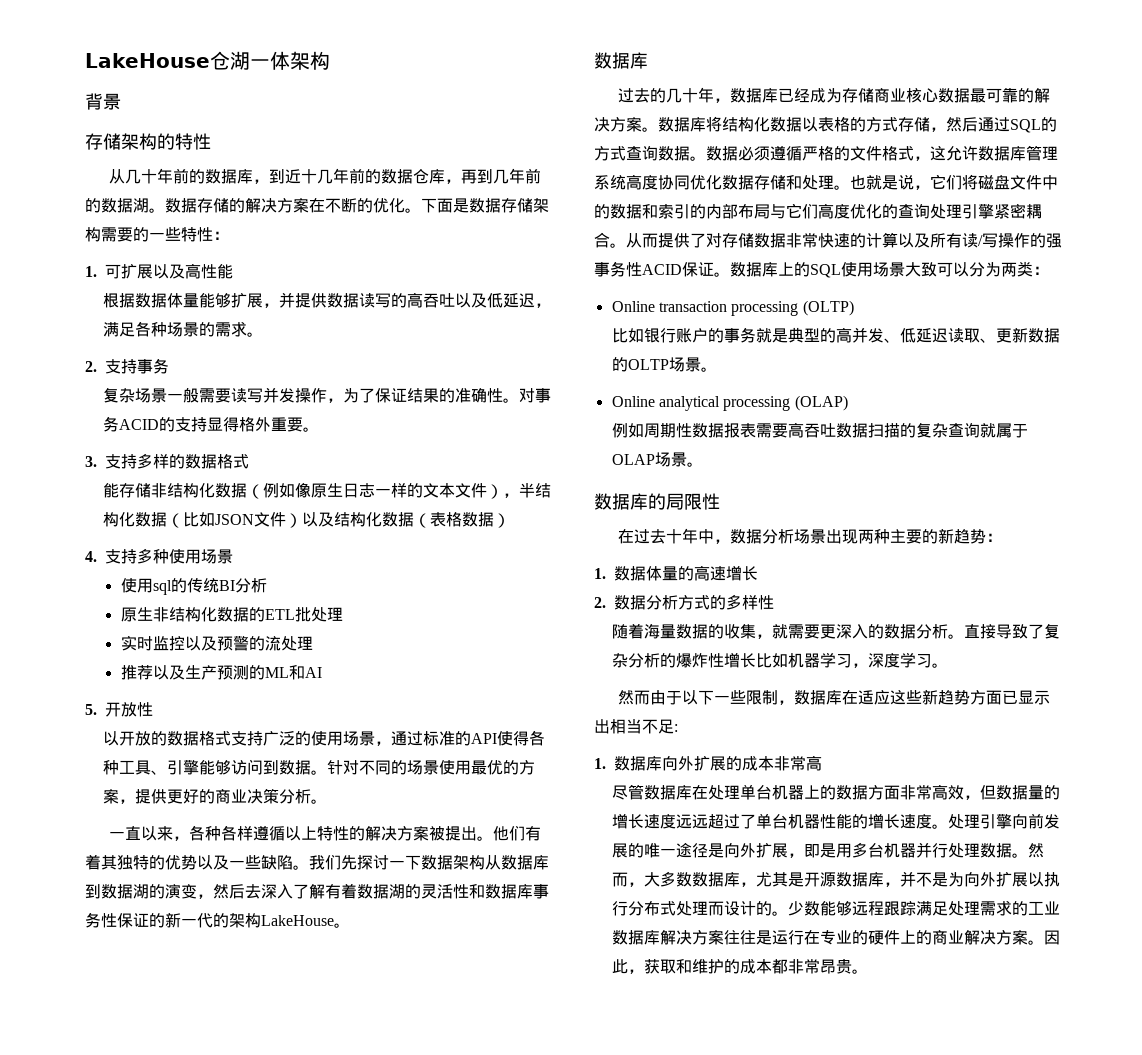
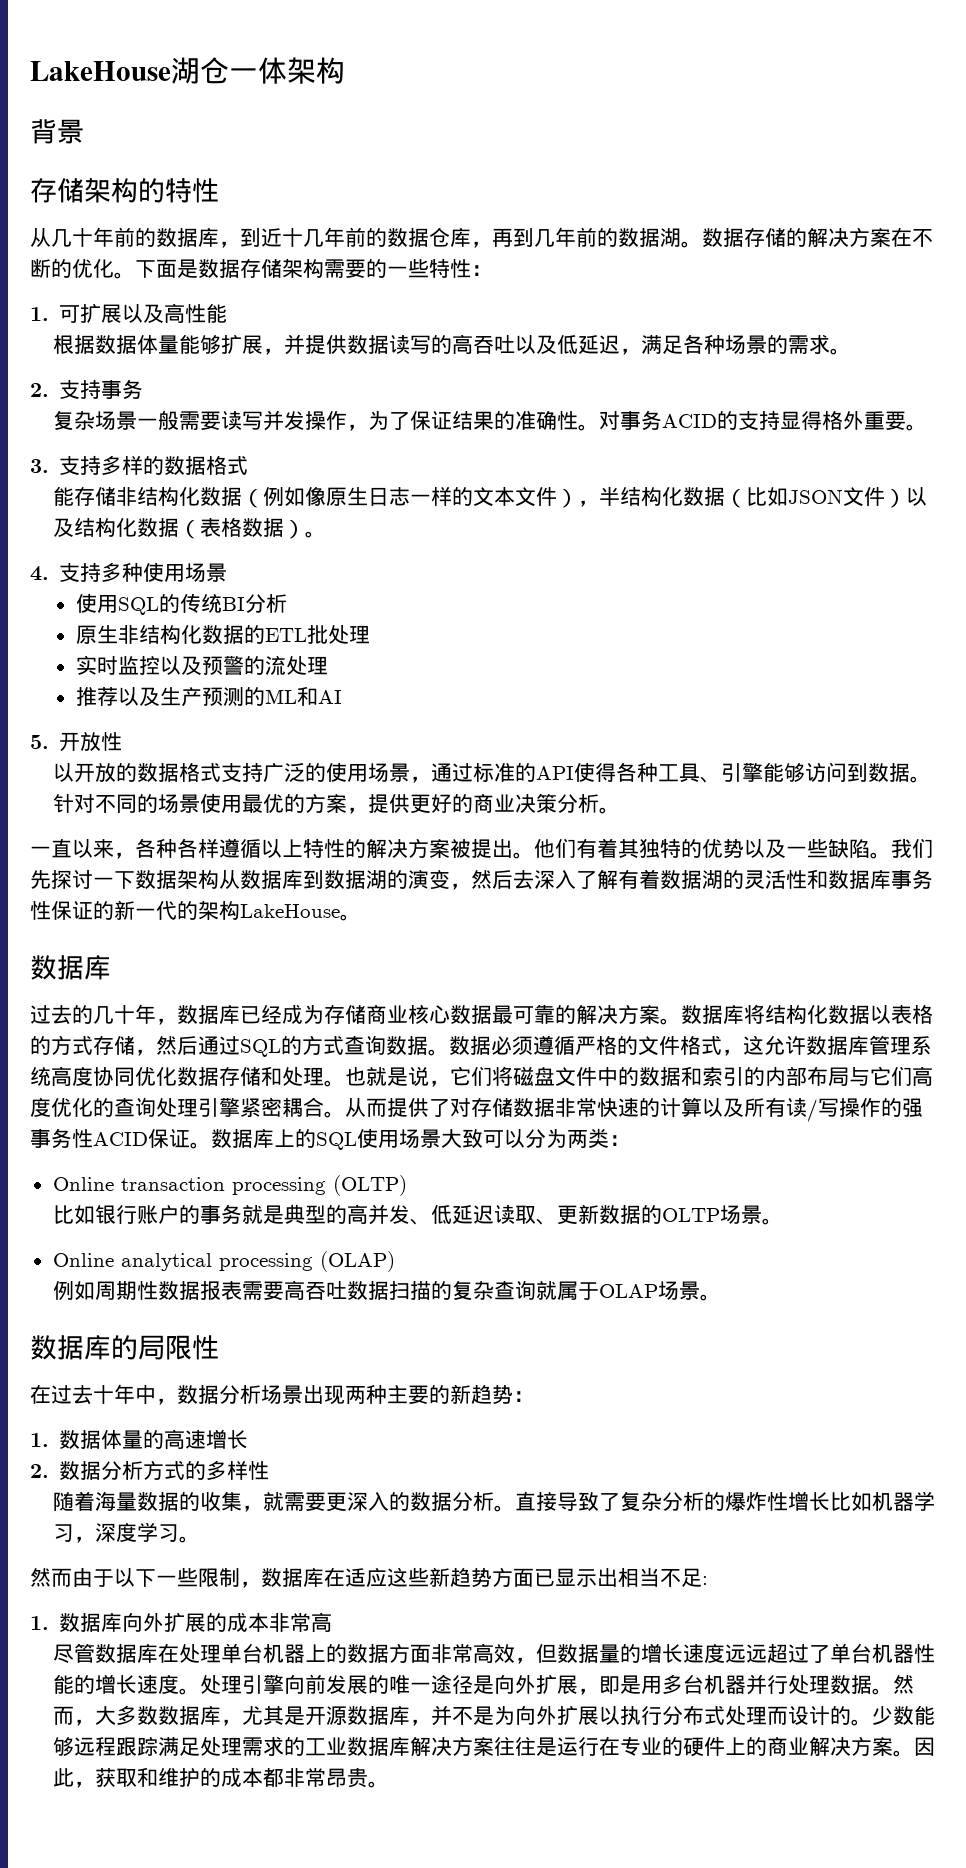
[85,51,250,70] LakeHouse仓湖 -> [30,57,229,84] LakeHouse湖仓
(511, 520) none -> [305,531,327,538] 。
[152,580,172,595] sql -> [117,597,159,615] SQL

